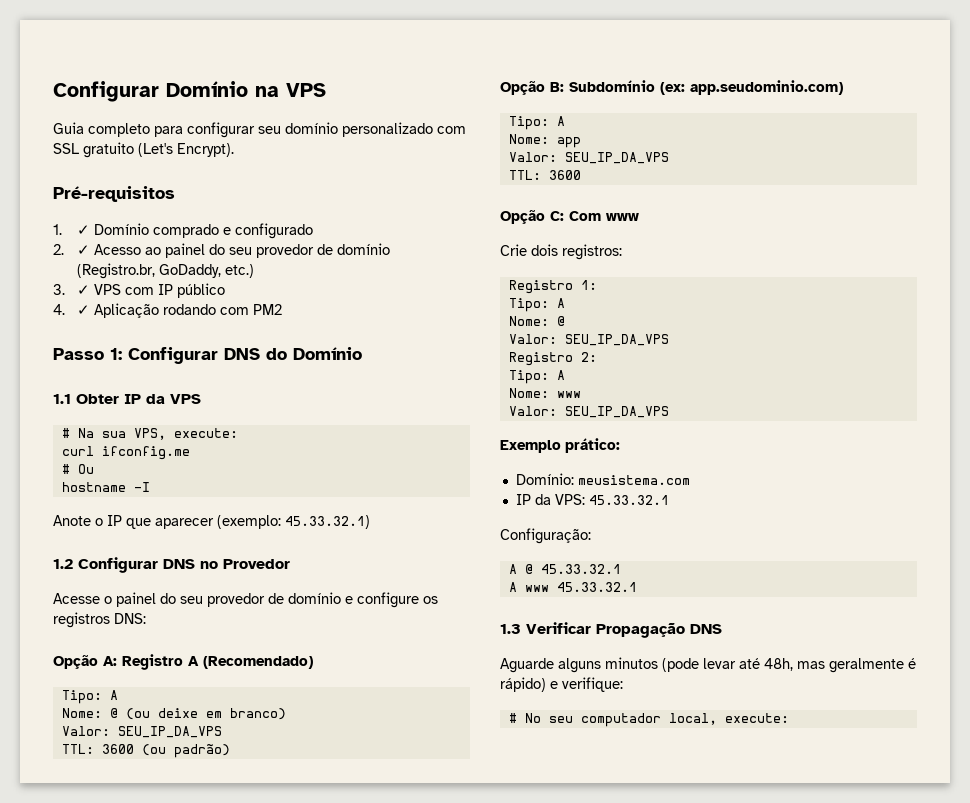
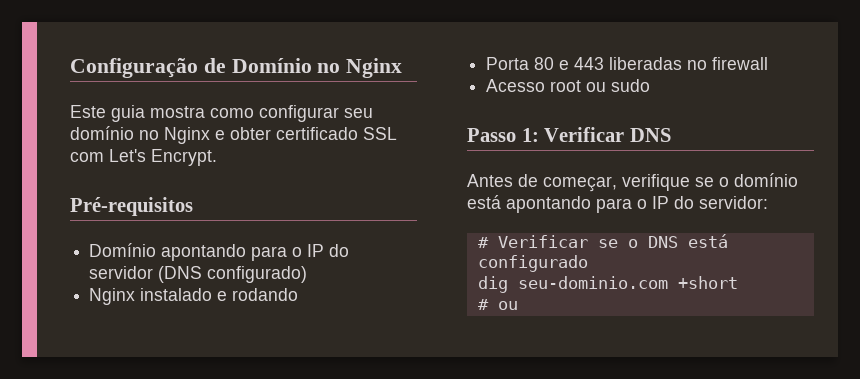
[53,81,326,102] [53,122,466,138] [53,142,234,158] [53,186,175,202] [53,223,314,239] [53,243,391,258] [77,263,255,279] [53,283,226,298] [53,303,283,318] Configurar Domínio na VPS // Guia completo para configurar seu domínio personalizado com SSL gratuito (Let's Encrypt). // Pré-requisitos // 1. ✓ Domínio comprado e configurado // 2. ✓ Acesso ao painel do seu provedor de domínio (Registro.br, GoDaddy, etc.) // 3. ✓ VPS com IP público // 4. ✓ Aplicação rodando com PM2 -> [70,58,403,78] [70,105,373,122] [70,126,397,144] [70,149,217,166] [70,197,193,216] [89,243,350,261] [89,266,308,283] [89,288,299,305] [486,57,769,70] [486,79,651,92] Configuração de Domínio no Nginx // Este guia mostra como configurar seu domínio no Nginx e obter certificado SSL com Let's Encrypt. // Pré-requisitos // Domínio apontando para o IP do servidor (DNS configurado) // Nginx instalado e rodando // Porta 80 e 443 liberadas no firewall // Acesso root ou sudo
[128,347,362,364] [53,394,201,404] [61,428,238,440] [61,446,190,460] [61,464,94,474] [61,482,150,492] [53,515,370,529] [53,557,290,573] [53,592,438,608] [53,612,146,628] [53,654,313,670] [61,690,118,704] [61,708,286,720] [61,726,222,738] [61,744,230,758] [500,80,843,95] [508,116,565,130] [508,134,581,148] [508,152,669,164] [508,170,581,180] [500,210,639,224] [500,244,622,260] [508,280,597,294] [508,298,565,312] [508,316,565,326] [508,334,669,346] [508,352,597,366] [508,370,565,384] [508,388,581,398] [508,406,669,418] [500,438,620,453] [515,473,690,485] [515,494,669,505] [500,528,591,544] [508,564,621,574] [508,582,637,592] [500,622,722,638] [500,657,916,673] [500,677,623,692] [508,713,789,727] Configurar DNS do Domínio // 1.1 Obter IP da VPS // # Na sua VPS, execute: // curl ifconfig.me // # Ou // hostname -I // Anote o IP que aparecer (exemplo: 45.33.32.1) // 1.2 Configurar DNS no Provedor // Acesse o painel do seu provedor de domínio e configure os registros DNS: // Opção A: Registro A (Recomendado) // Tipo: A // Nome: @ (ou deixe em branco) // Valor: SEU_IP_DA_VPS // TTL: 3600 (ou padrão) // Opção B: Subdomínio (ex: app.seudominio.com) // Tipo: A // Nome: app // Valor: SEU_IP_DA_VPS // TTL: 3600 // Opção C: Com www // Crie dois registros: // Registro 1: // Tipo: A // Nome: @ // Valor: SEU_IP_DA_VPS // Registro 2: // Tipo: A // Nome: www // Valor: SEU_IP_DA_VPS // Exemplo prático: // Domínio: meusistema.com // IP da VPS: 45.33.32.1 // Configuração: // A @ 45.33.32.1 // A www 45.33.32.1 // 1.3 Verificar Propagação DNS // Aguarde alguns minutos (pode levar até 48h, mas geralmente é rápido) e verifique: // # No seu computador local, execute: -> [544,127,671,142] [467,173,798,192] [467,195,768,213] [477,234,728,248] [477,255,588,272] [477,276,738,293] [477,299,518,310] Verificar DNS // Antes de começar, verifique se o domínio está apontando para o IP do servidor: // # Verificar se o DNS está configurado // dig seu-dominio.com +short // # ou

